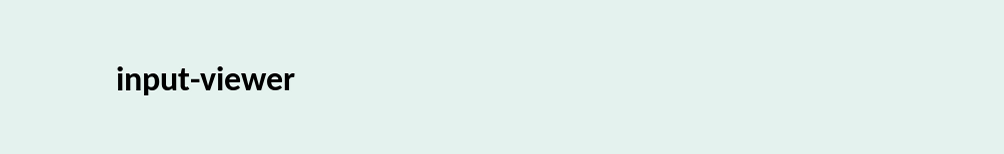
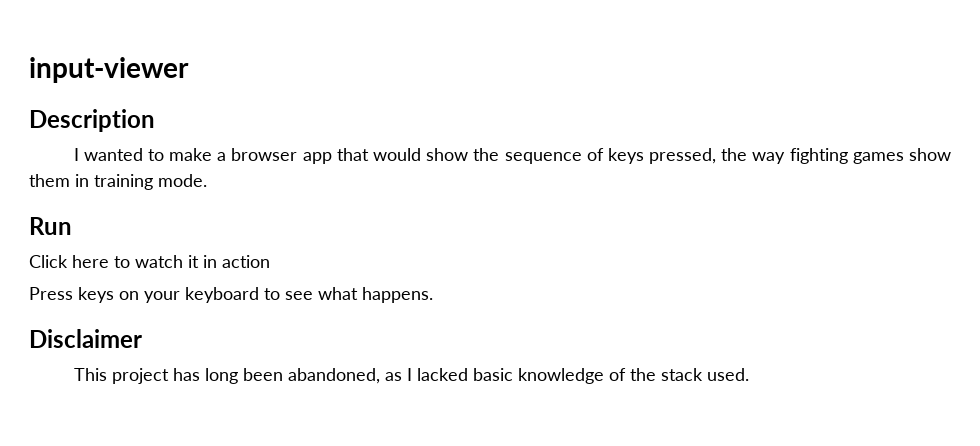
(296, 81) none -> [29,109,155,132] [73,148,951,164] [29,174,207,190] [29,217,72,235] [29,255,270,268] [29,287,433,303] [29,329,142,348] [73,368,749,384] // Description // I wanted to make a browser app that would show the sequence of keys pressed, the way fighting games show them in training mode. // Run // Click here to watch it in action // Press keys on your keyboard to see what happens. // Disclaimer // This project has long been abandoned, as I lacked basic knowledge of the stack used.

